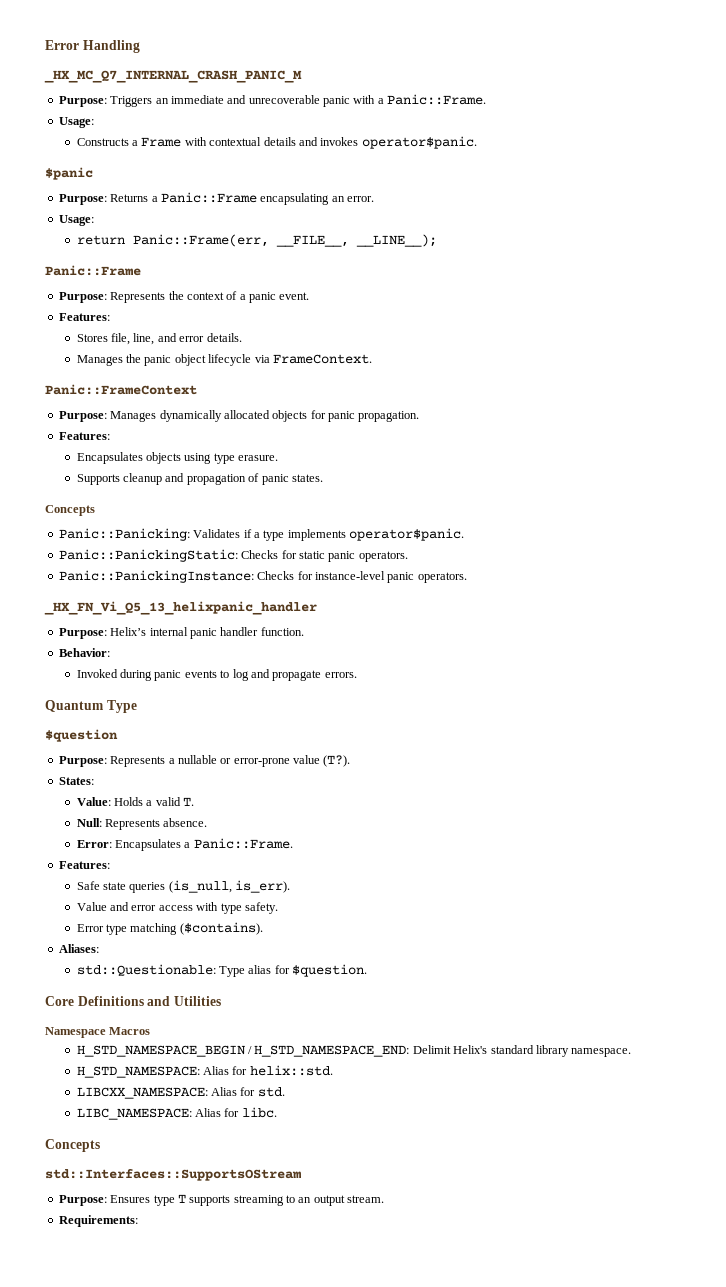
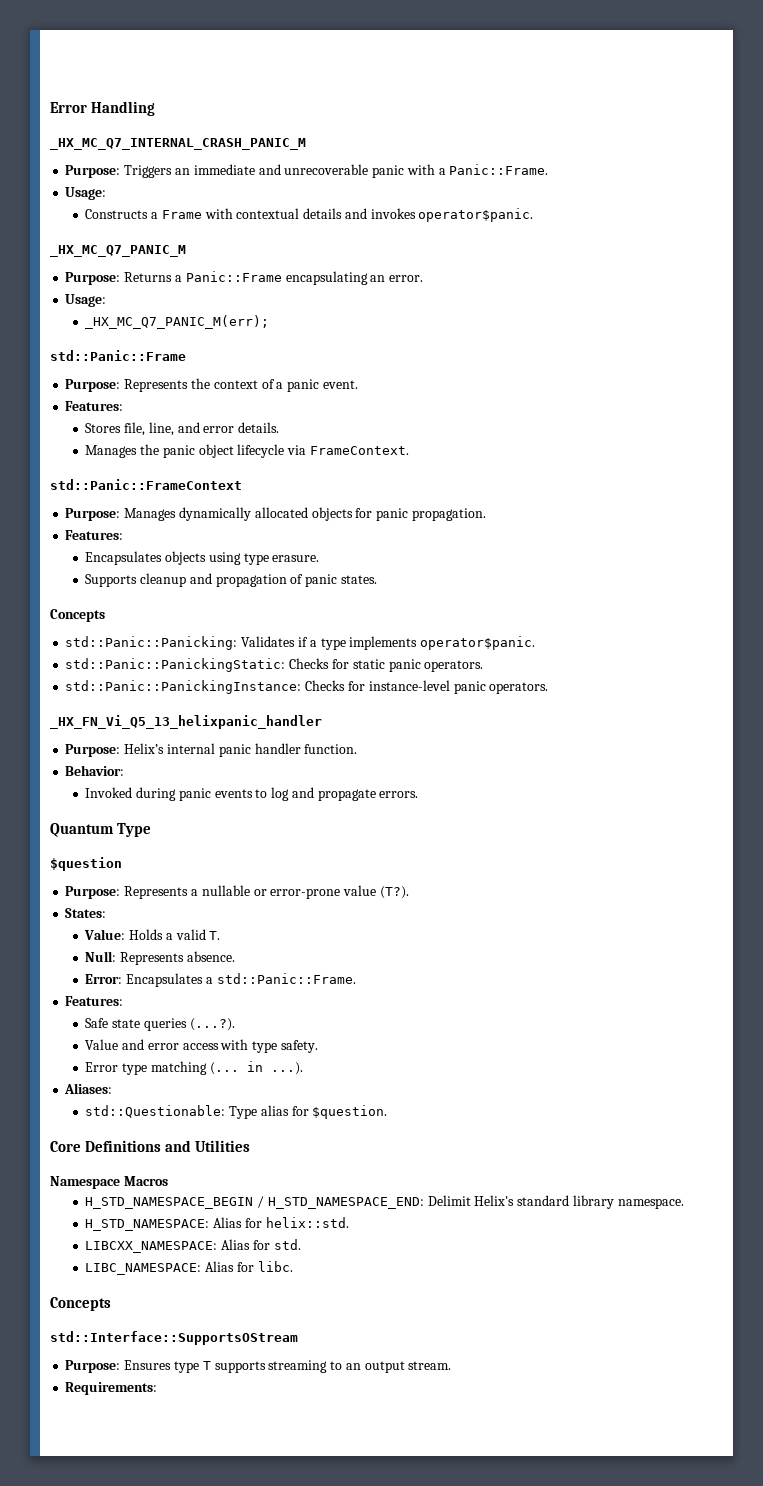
[45,167,93,180] $panic -> [50,245,186,257] _HX_MC_Q7_PANIC_M
[76,234,437,247] [45,265,141,276] return Panic::Frame(err, __FILE__, __LINE__); // Panic::Frame -> [85,315,270,329] [50,350,186,361] _HX_MC_Q7_PANIC_M(err); // std::Panic::Frame
[45,384,197,395] Panic::FrameContext -> [50,479,242,490] std::Panic::FrameContext
[58,528,190,541] Panic::Panicking: -> [65,636,238,650] std::Panic::Panicking:
[58,549,238,562] Panic::PanickingStatic: -> [65,658,286,672] std::Panic::PanickingStatic:
[58,570,254,583] Panic::PanickingInstance: -> [65,680,302,694] std::Panic::PanickingInstance:
[193,838,293,849] Panic::Frame. -> [216,973,356,984] std::Panic::Frame.
[168,880,291,893] (is_null, is_err). -> [189,1018,235,1031] (...?).
[179,922,263,935] ($contains). -> [209,1061,303,1075] (... in ...).
[45,1169,301,1181] std::Interfaces::SupportsOStream -> [50,1331,298,1345] std::Interface::SupportsOStream

